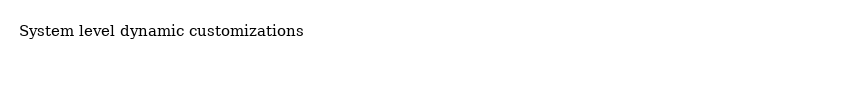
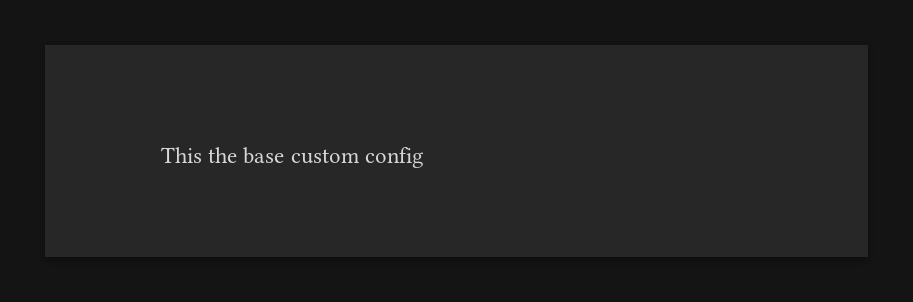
[19,24,304,39] System level dynamic customizations -> [161,147,424,168] This the base custom config

